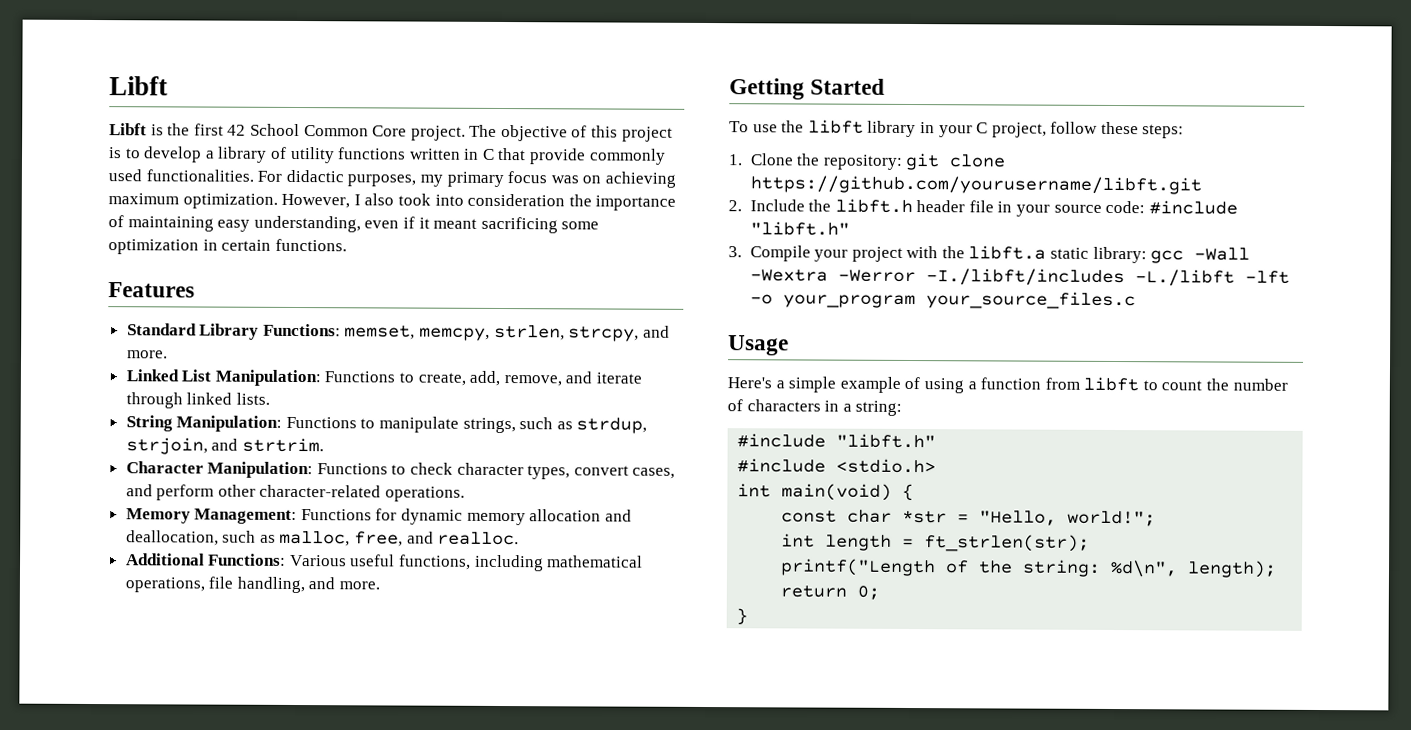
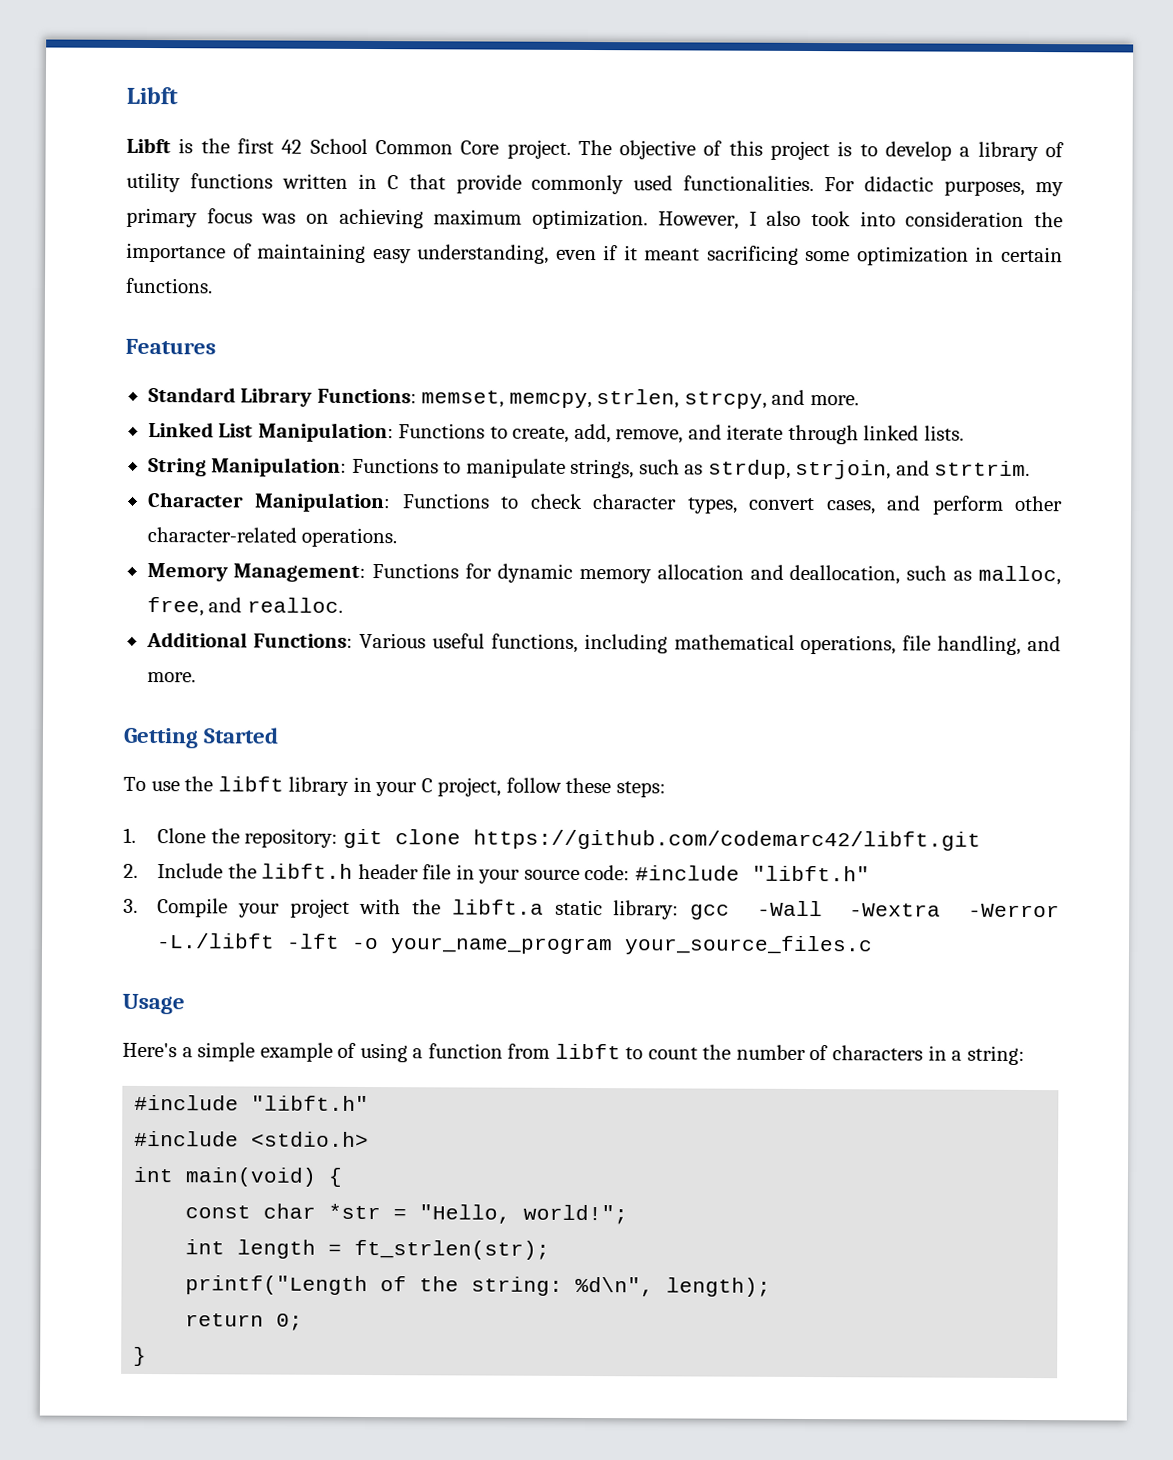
[749,175,1202,195] https://github.com/yourusername/libft.git -> [472,829,981,851] https://github.com/codemarc42/libft.git
[925,268,1125,287] -I./libft/includes -> (1060, 910) none
[782,294,916,309] your_program -> [390,937,614,955] your_name_program

